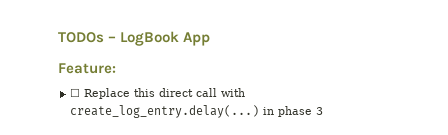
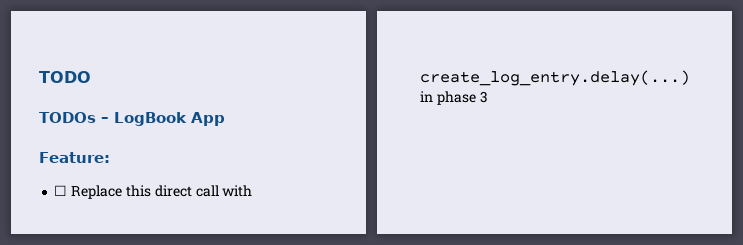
(58, 37) none -> [39,71,91,83] TODO //

